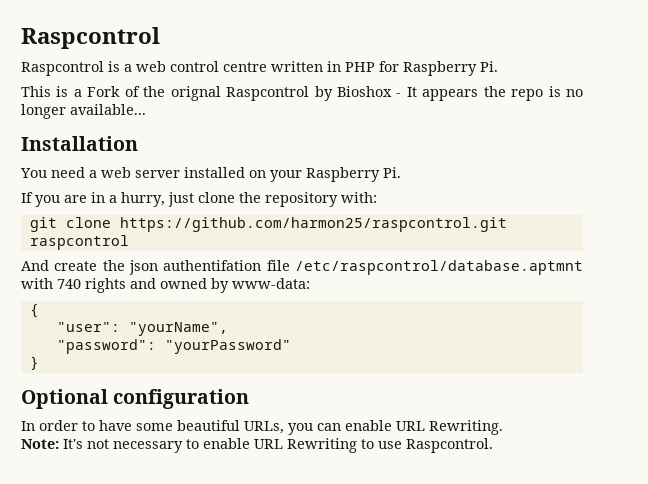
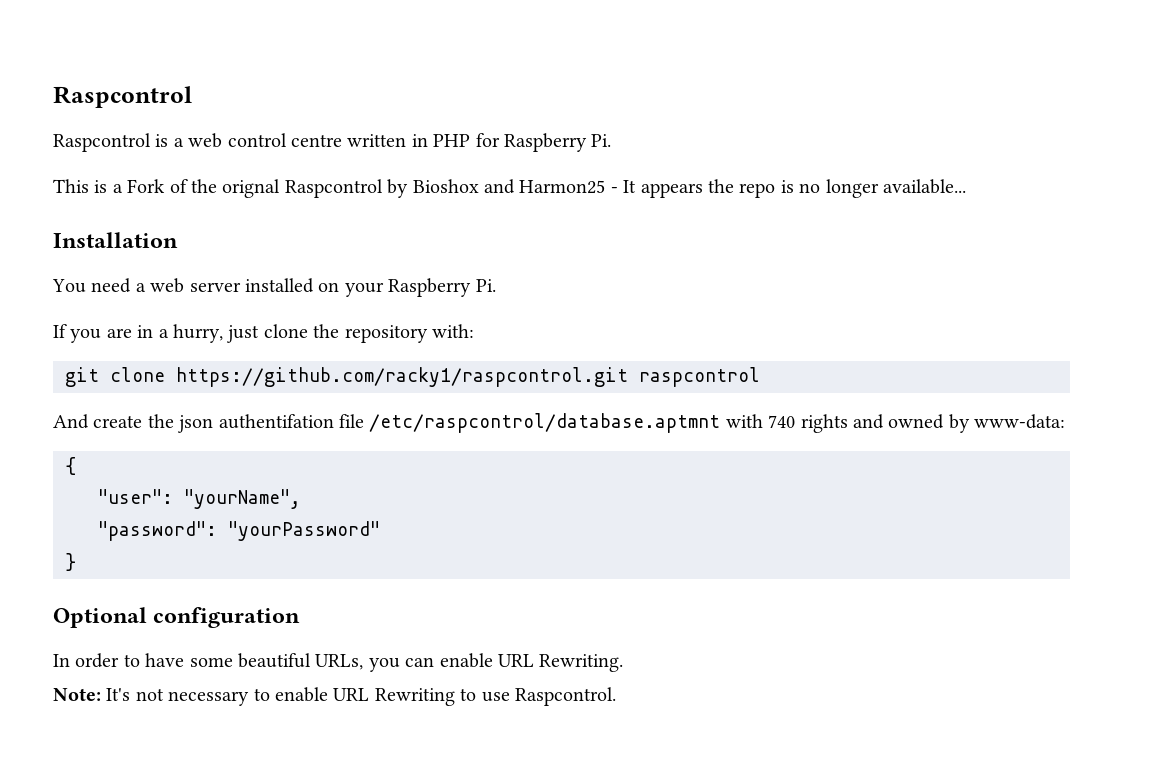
(392, 91) none -> [484,179,606,194] and Harmon25
[119,217,507,232] https://github.com/harmon25/raspcontrol.git -> [176,367,628,387] https://github.com/racky1/raspcontrol.git

